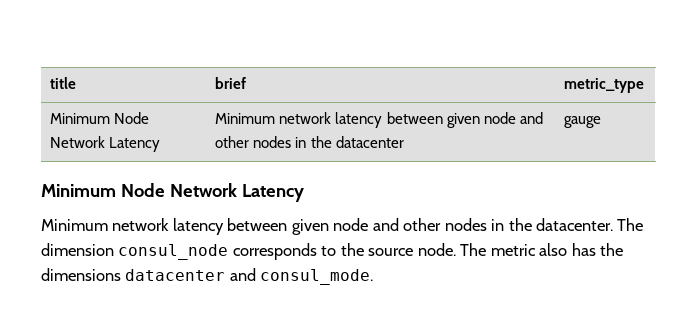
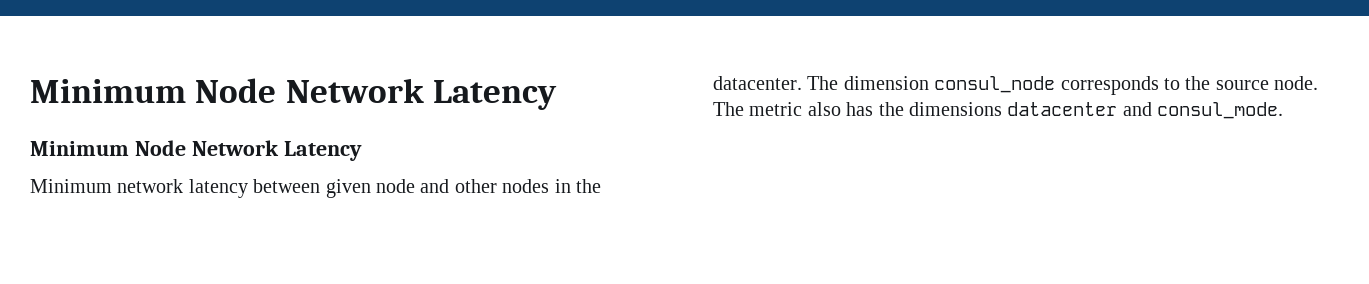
[50,77,77,89] [215,77,247,89] [564,78,645,93] [50,112,150,124] [50,136,161,152] [215,112,543,128] [215,136,404,148] [564,116,602,128] title | brief | metric_type // Minimum Node Network Latency | Minimum network latency between given node and other nodes in the datacenter | gauge -> [30,78,557,110] Minimum Node Network Latency

